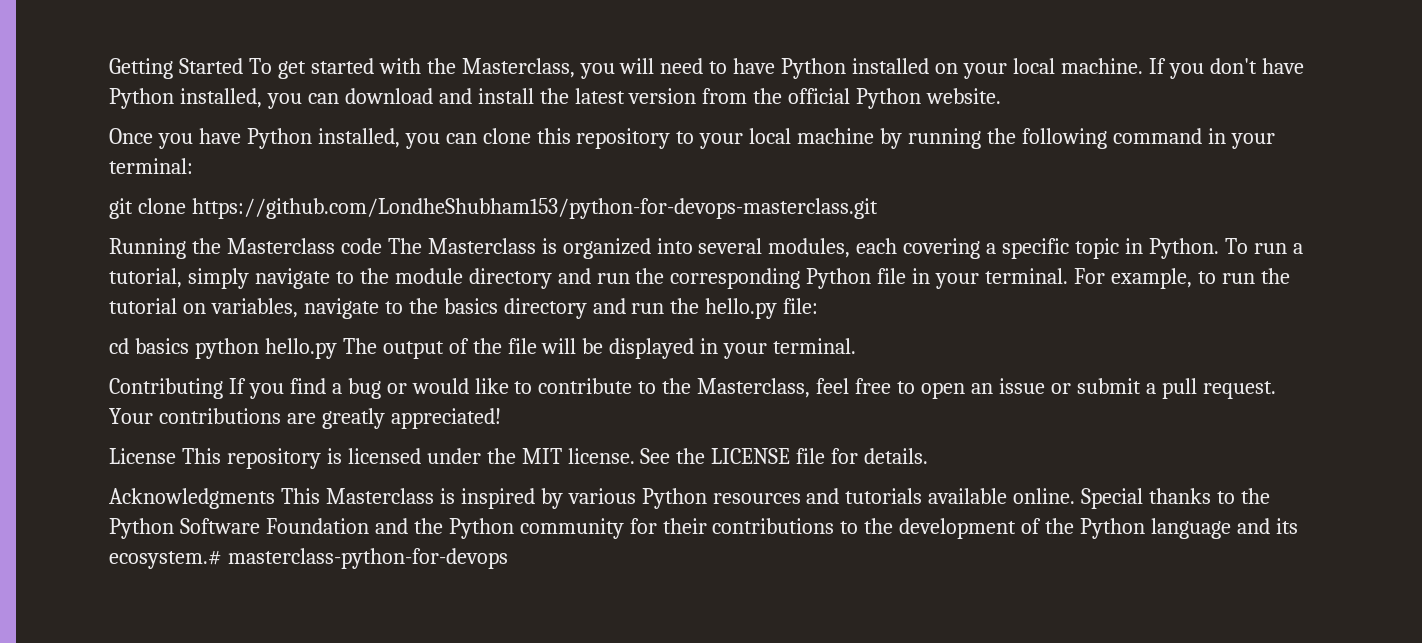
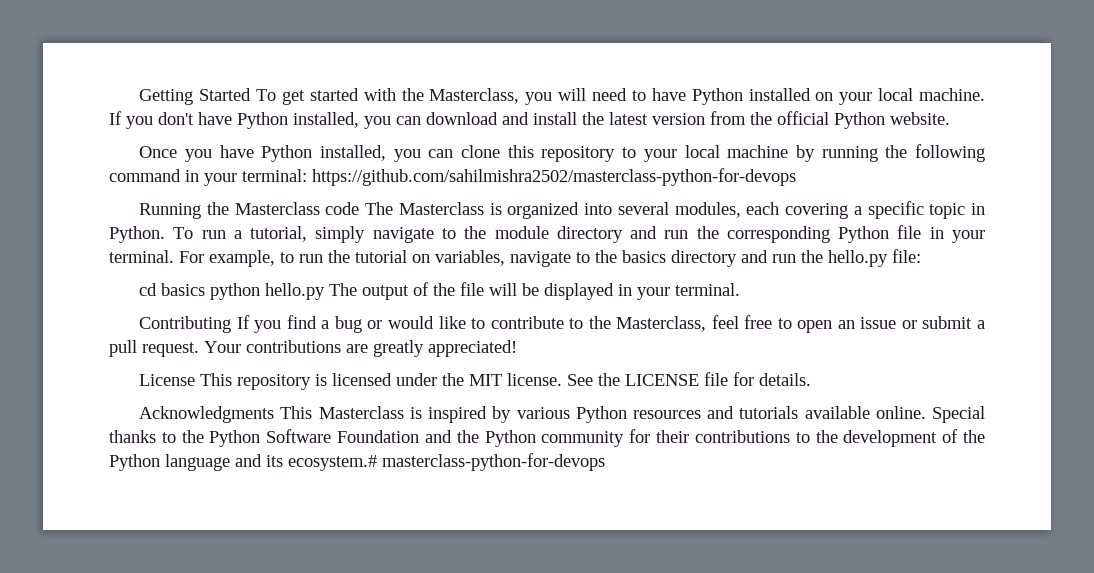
[109,198,878,219] // git clone https://github.com/LondheShubham153/python-for-devops-masterclass.git -> [312,168,796,186] https://github.com/sahilmishra2502/masterclass-python-for-devops

